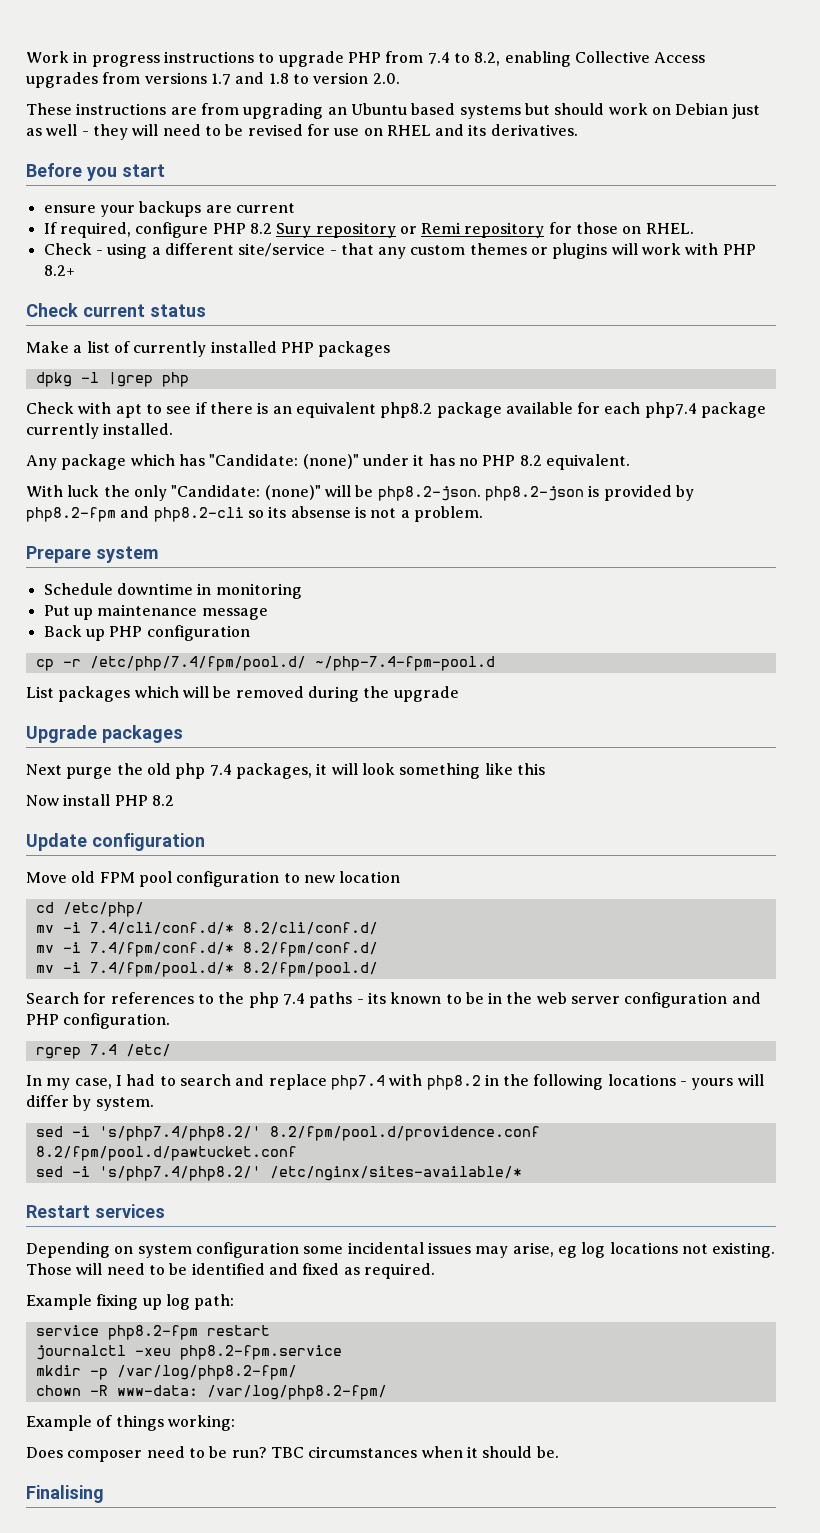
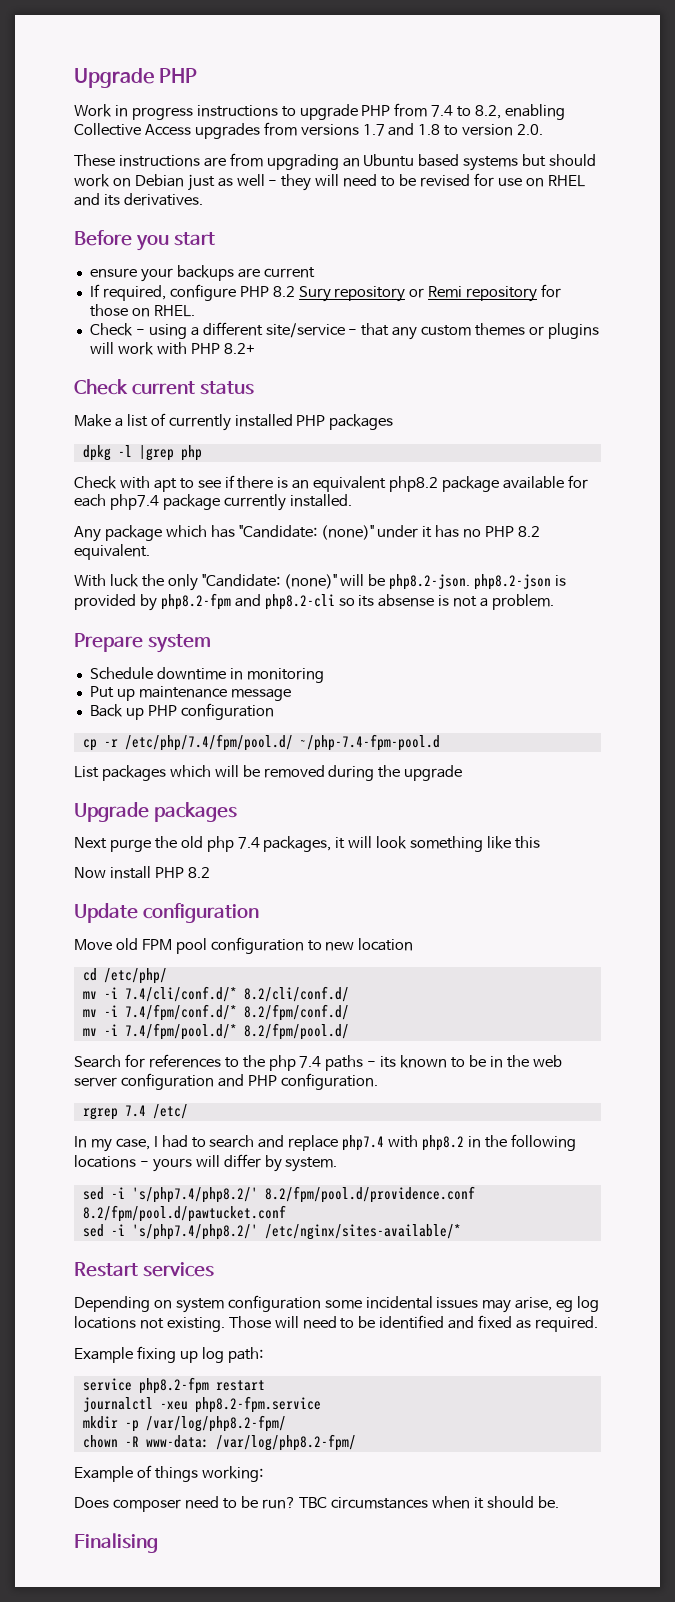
(26, 57) none -> [74,68,198,88] Upgrade PHP //

